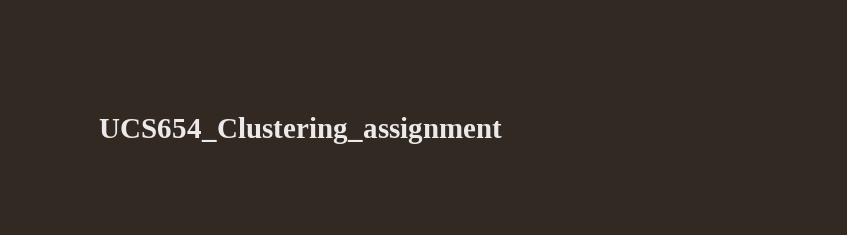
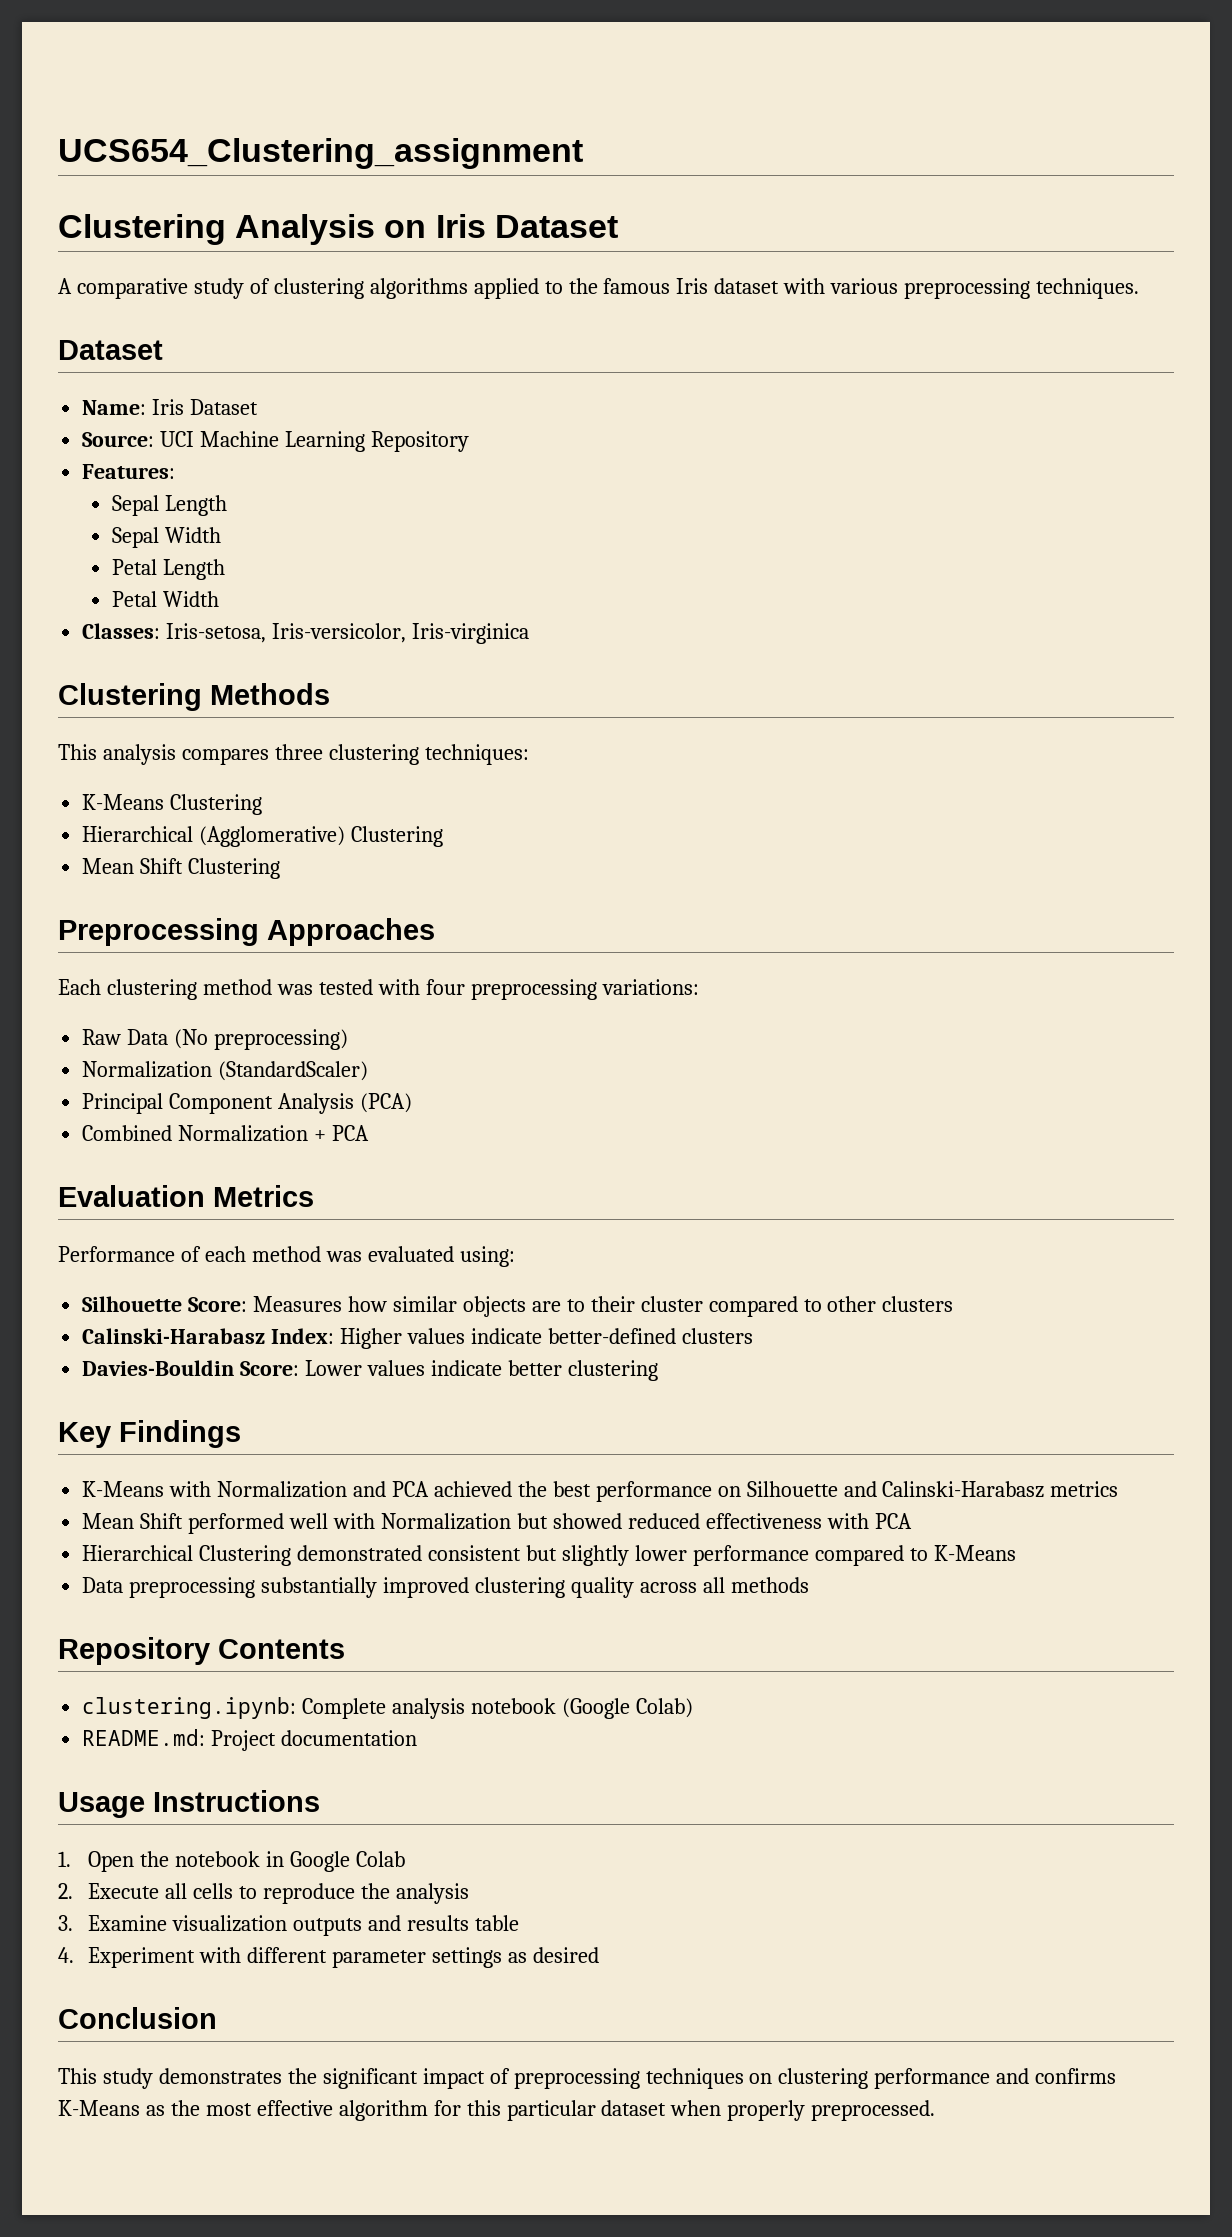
(502, 130) none -> [58,214,618,245] [58,278,1140,299] [58,340,163,360] [82,399,259,415] [82,431,469,452] [82,464,176,479] [112,495,228,516] [112,527,222,548] [112,559,226,580] [112,591,220,607] [82,623,530,644] [58,683,330,711] [58,744,529,765] [82,794,263,815] [82,826,444,847] [82,858,281,879] [58,918,435,946] [58,979,699,1000] [82,1029,349,1050] [82,1061,369,1081] [82,1093,413,1114] [82,1125,370,1142] [58,1185,314,1207] [58,1246,515,1267] [82,1296,954,1317] [82,1328,753,1349] [82,1360,658,1381] [58,1420,241,1448] [82,1481,1119,1502] [82,1513,912,1534] [82,1545,1016,1566] [82,1577,809,1598] [58,1637,345,1665] [82,1697,693,1719] [82,1729,418,1751] [58,1790,320,1818] [58,1851,405,1872] [58,1883,469,1904] [58,1915,519,1936] [58,1947,599,1968] [58,2007,217,2029] [58,2068,1117,2089] [58,2100,936,2121] // Clustering Analysis on Iris Dataset // A comparative study of clustering algorithms applied to the famous Iris dataset with various preprocessing techniques. // Dataset // Name: Iris Dataset // Source: UCI Machine Learning Repository // Features: // Sepal Length // Sepal Width // Petal Length // Petal Width // Classes: Iris-setosa, Iris-versicolor, Iris-virginica // Clustering Methods // This analysis compares three clustering techniques: // K-Means Clustering // Hierarchical (Agglomerative) Clustering // Mean Shift Clustering // Preprocessing Approaches // Each clustering method was tested with four preprocessing variations: // Raw Data (No preprocessing) // Normalization (StandardScaler) // Principal Component Analysis (PCA) // Combined Normalization + PCA // Evaluation Metrics // Performance of each method was evaluated using: // Silhouette Score: Measures how similar objects are to their cluster compared to other clusters // Calinski-Harabasz Index: Higher values indicate better-defined clusters // Davies-Bouldin Score: Lower values indicate better clustering // Key Findings // K-Means with Normalization and PCA achieved the best performance on Silhouette and Calinski-Harabasz metrics // Mean Shift performed well with Normalization but showed reduced effectiveness with PCA // Hierarchical Clustering demonstrated consistent but slightly lower performance compared to K-Means // Data preprocessing substantially improved clustering quality across all methods // Repository Contents // clustering.ipynb: Complete analysis notebook (Google Colab) // README.md: Project documentation // Usage Instructions // 1. Open the notebook in Google Colab // 2. Execute all cells to reproduce the analysis // 3. Examine visualization outputs and results table // 4. Experiment with different parameter settings as desired // Conclusion // This study demonstrates the significant impact of preprocessing techniques on clustering performance and confirms K-Means as the most effective algorithm for this particular dataset when properly preprocessed.

